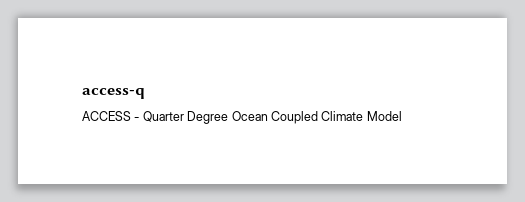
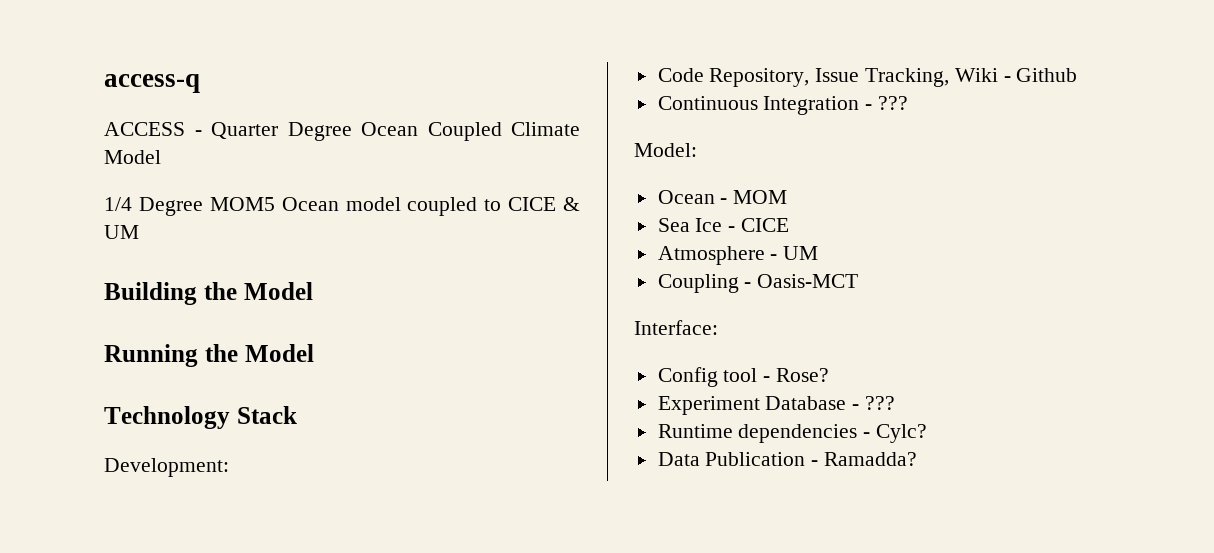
(402, 116) none -> [104,197,580,216] [104,225,139,239] [104,282,313,305] [104,344,314,367] [104,406,297,429] [104,458,229,477] [657,68,1078,87] [657,96,909,115] [634,143,697,157] [657,190,788,204] [657,218,790,232] [657,246,819,265] [657,274,859,293] [634,320,718,335] [657,367,830,387] [657,396,896,415] [657,424,928,443] [657,452,918,466] // 1/4 Degree MOM5 Ocean model coupled to CICE & UM // Building the Model // Running the Model // Technology Stack // Development: // Code Repository, Issue Tracking, Wiki - Github // Continuous Integration - ??? // Model: // Ocean - MOM // Sea Ice - CICE // Atmosphere - UM // Coupling - Oasis-MCT // Interface: // Config tool - Rose? // Experiment Database - ??? // Runtime dependencies - Cylc? // Data Publication - Ramadda?

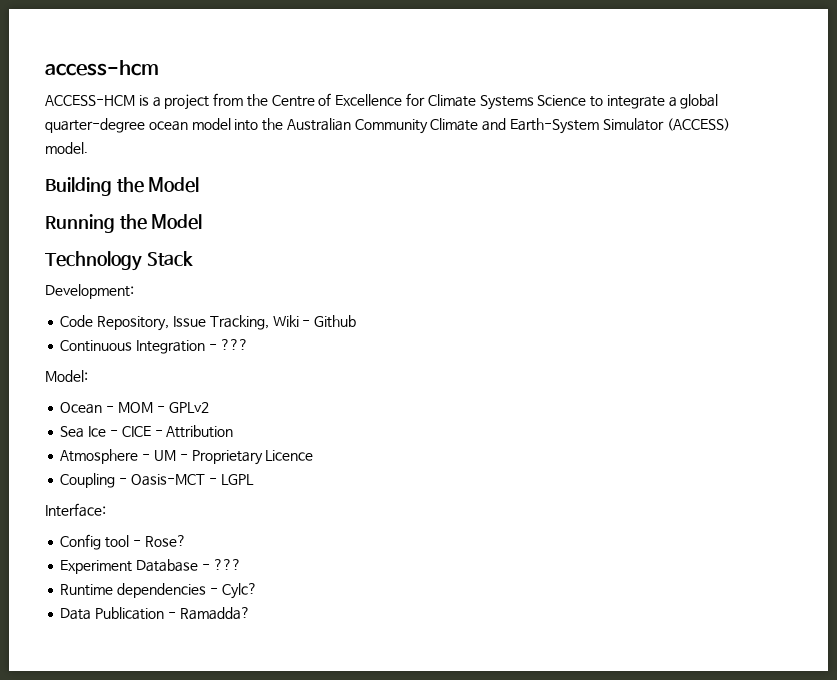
[104,74,200,93] [104,122,580,141] [104,150,161,164] [104,197,580,216] [104,225,139,239] access-q // ACCESS - Quarter Degree Ocean Coupled Climate Model // 1/4 Degree MOM5 Ocean model coupled to CICE & UM -> [45,60,159,76] [45,93,719,110] [45,118,730,134] [45,142,88,154] access-hcm // ACCESS-HCM is a project from the Centre of Excellence for Climate Systems Science to integrate a global quarter-degree ocean model into the Australian Community Climate and Earth-System Simulator (ACCESS) model.
(788, 197) none -> [156,402,209,413] - GPLv2
(790, 225) none -> [154,425,234,438] - Attribution
(819, 253) none -> [179,450,314,465] - Proprietary Licence
(859, 281) none -> [208,474,254,485] - LGPL

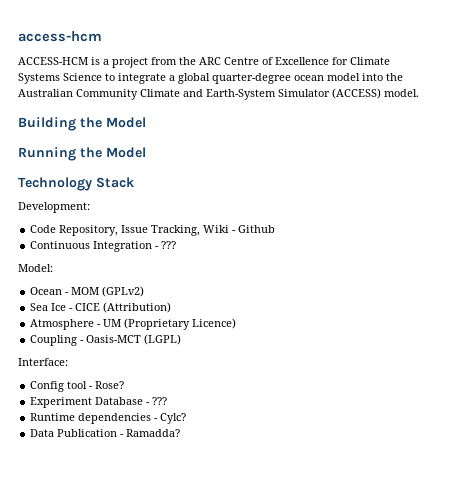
(268, 100) none -> [199,57,221,65] ARC
[156,402,209,413] - GPLv2 -> [102,286,145,297] (GPLv2)
[154,425,234,438] - Attribution -> [103,302,172,313] (Attribution)
[179,450,314,465] - Proprietary Licence -> [124,318,237,330] (Proprietary Licence)
[208,474,254,485] - LGPL -> [144,334,182,345] (LGPL)

